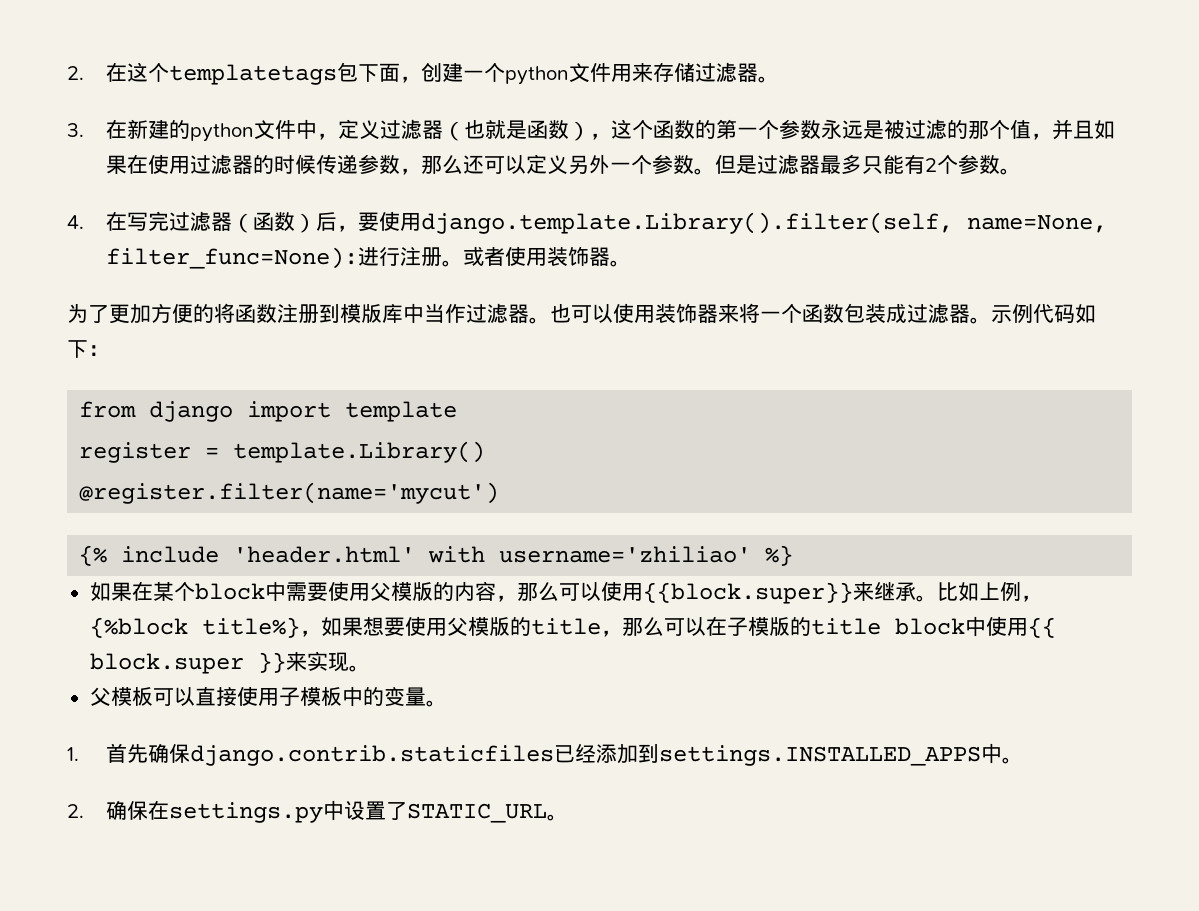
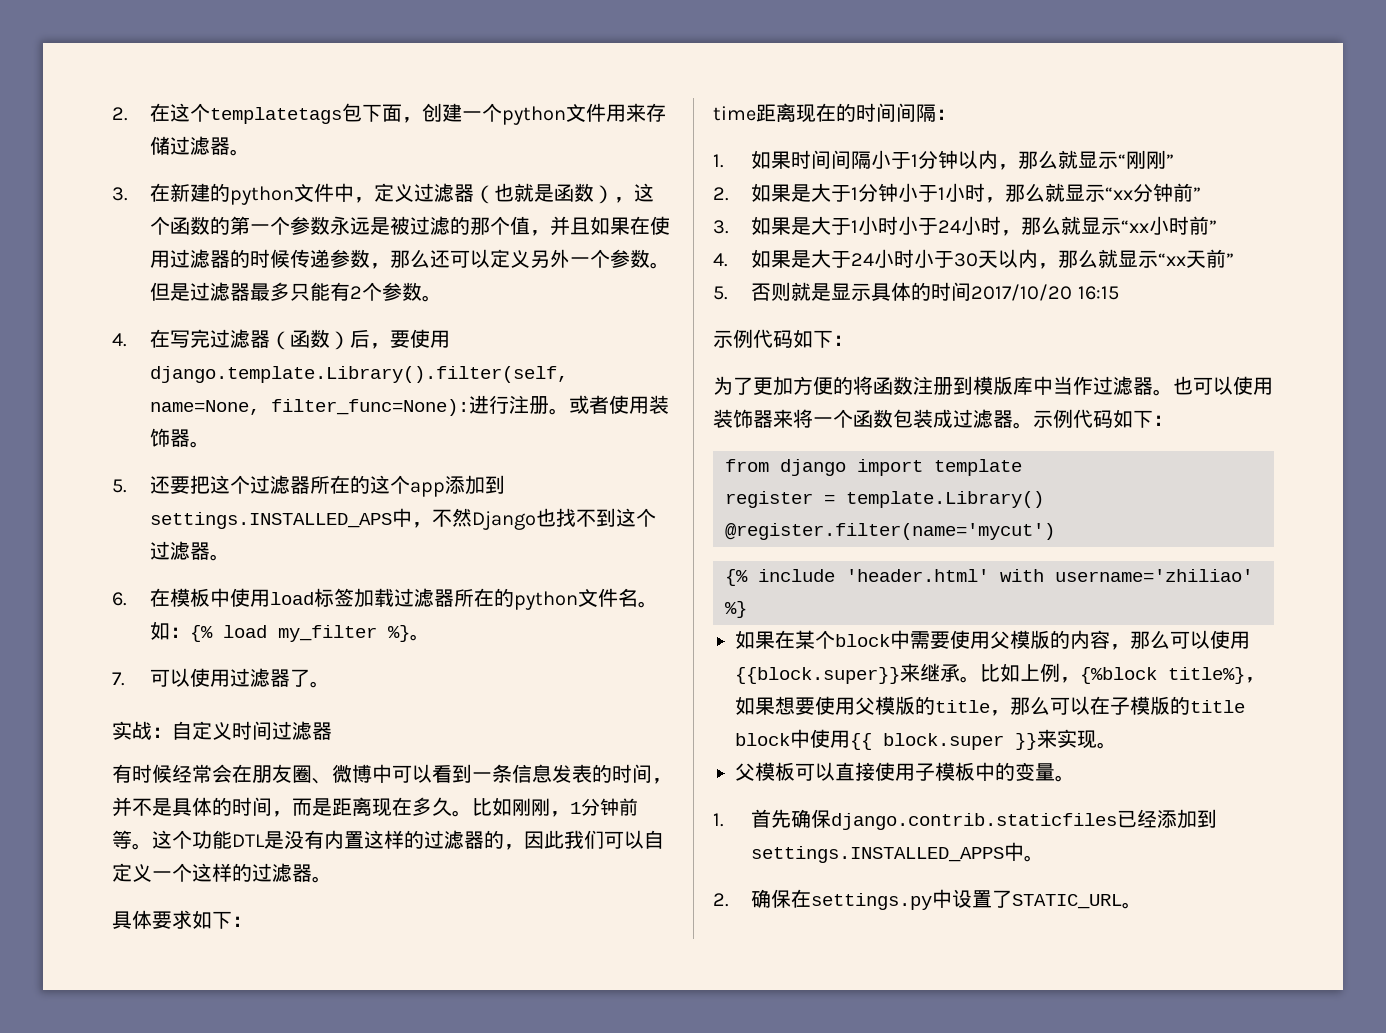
(632, 263) none -> [112,475,506,497] [150,508,657,530] [150,541,231,561] [112,588,659,610] [150,621,431,642] [112,668,331,688] [112,721,332,740] [112,764,672,784] [112,797,638,817] [112,830,664,850] [112,863,332,883] [112,910,252,929] [713,103,956,123] [713,150,1175,170] [713,183,1202,203] [713,216,1218,236] [713,249,1235,269] [713,282,1119,301] [713,329,853,348] // 5.还要把这个过滤器所在的这个app添加到settings.INSTALLED_APS中，不然Django也找不到这个过滤器。 // 6.在模板中使用load标签加载过滤器所在的python文件名。如：{% load my_filter %}。 // 7.可以使用过滤器了。 // 实战：自定义时间过滤器 // 有时候经常会在朋友圈、微博中可以看到一条信息发表的时间，并不是具体的时间，而是距离现在多久。比如刚刚，1分钟前等。这个功能DTL是没有内置这样的过滤器的，因此我们可以自定义一个这样的过滤器。 // 具体要求如下： // time距离现在的时间间隔： // 1.如果时间间隔小于1分钟以内，那么就显示“刚刚” // 2.如果是大于1分钟小于1小时，那么就显示“xx分钟前” // 3.如果是大于1小时小于24小时，那么就显示“xx小时前” // 4.如果是大于24小时小于30天以内，那么就显示“xx天前” // 5.否则就是显示具体的时间2017/10/20 16:15 // 示例代码如下：

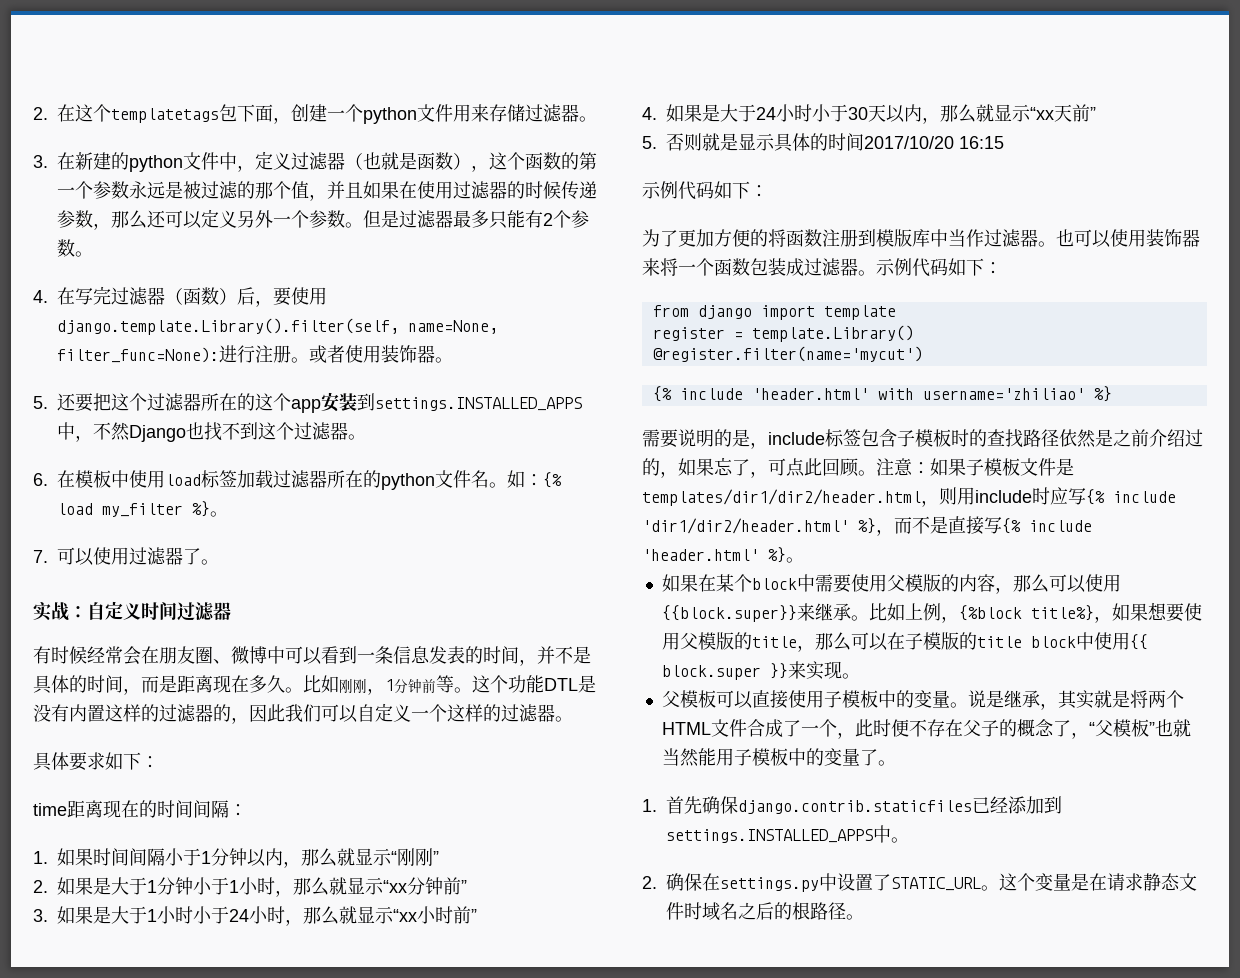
[445,475,506,495] [150,512,393,529] 添加到settings.INSTALLED_APS -> [321,392,582,412] 安装到settings.INSTALLED_APPS
(747, 609) none -> [642,429,1203,449] [642,457,1074,478] [642,487,1176,507] [642,516,1092,536] [642,547,804,563] // 需要说明的是，include标签包含子模板时的查找路径依然是之前介绍过的，如果忘了，可点此回顾。注意：如果子模板文件是templates/dir1/dir2/header.html，则用include时应写{% include 'dir1/dir2/header.html' %}，而不是直接写{% include 'header.html' %}。
(1075, 778) none -> [967,690,1184,710] [661,719,1191,739] [661,748,896,767] 说是继承，其实就是将两个HTML文件合成了一个，此时便不存在父子的概念了，“父模板”也就当然能用子模板中的变量了。
(1143, 905) none -> [999,873,1197,891] [666,902,864,921] 这个变量是在请求静态文件时域名之后的根路径。

